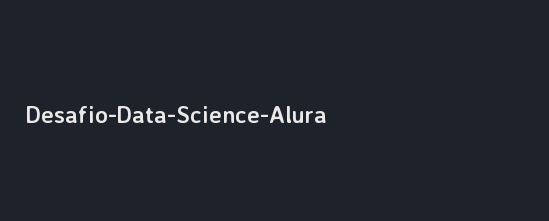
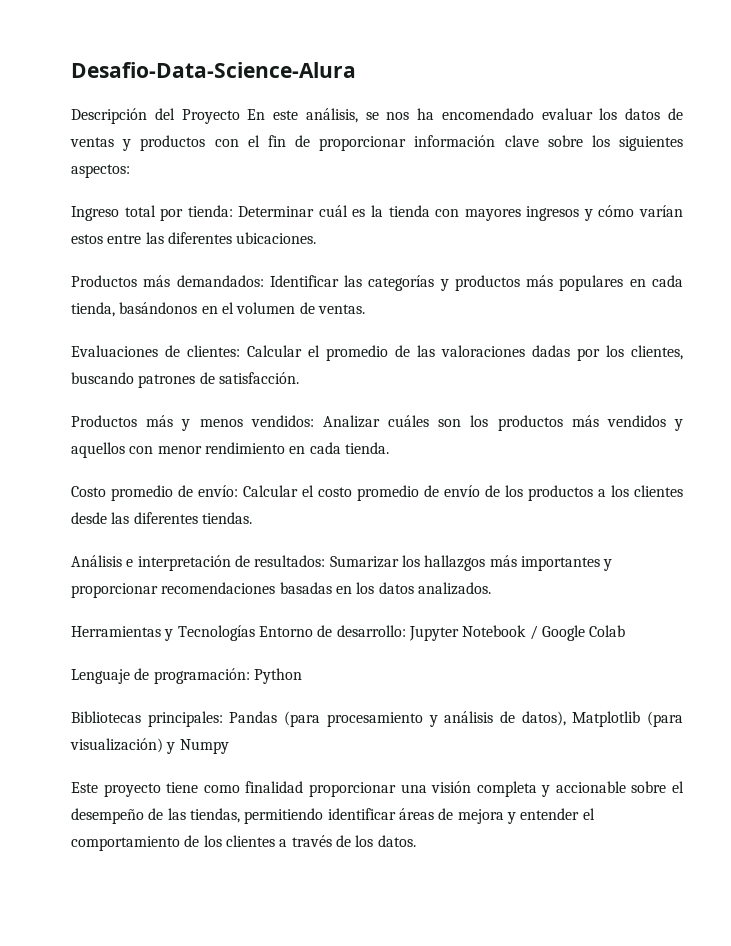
(327, 114) none -> [71,108,683,124] [70,135,684,151] [71,164,130,178] [71,205,683,221] [71,232,317,244] [71,275,683,291] [71,302,365,317] [71,345,683,361] [71,372,299,388] [71,415,683,431] [71,442,389,458] [71,485,683,501] [71,512,252,524] [71,555,613,571] [71,582,491,598] [71,625,626,641] [71,668,302,684] [71,711,683,727] [70,738,229,754] [71,781,684,797] [71,808,595,824] [71,835,416,851] // Descripción del Proyecto En este análisis, se nos ha encomendado evaluar los datos de ventas y productos con el fin de proporcionar información clave sobre los siguientes aspectos: // Ingreso total por tienda: Determinar cuál es la tienda con mayores ingresos y cómo varían estos entre las diferentes ubicaciones. // Productos más demandados: Identificar las categorías y productos más populares en cada tienda, basándonos en el volumen de ventas. // Evaluaciones de clientes: Calcular el promedio de las valoraciones dadas por los clientes, buscando patrones de satisfacción. // Productos más y menos vendidos: Analizar cuáles son los productos más vendidos y aquellos con menor rendimiento en cada tienda. // Costo promedio de envío: Calcular el costo promedio de envío de los productos a los clientes desde las diferentes tiendas. // Análisis e interpretación de resultados: Sumarizar los hallazgos más importantes y proporcionar recomendaciones basadas en los datos analizados. // Herramientas y Tecnologías Entorno de desarrollo: Jupyter Notebook / Google Colab // Lenguaje de programación: Python // Bibliotecas principales: Pandas (para procesamiento y análisis de datos), Matplotlib (para visualización) y Numpy // Este proyecto tiene como finalidad proporcionar una visión completa y accionable sobre el desempeño de las tiendas, permitiendo identificar áreas de mejora y entender el comportamiento de los clientes a través de los datos.

